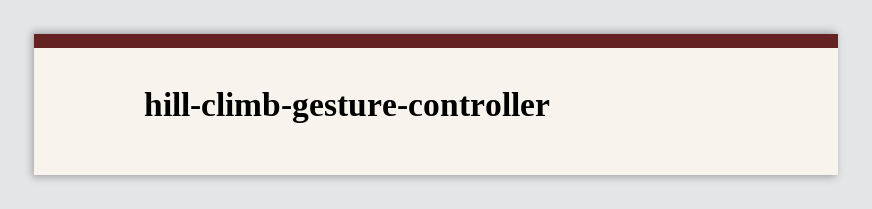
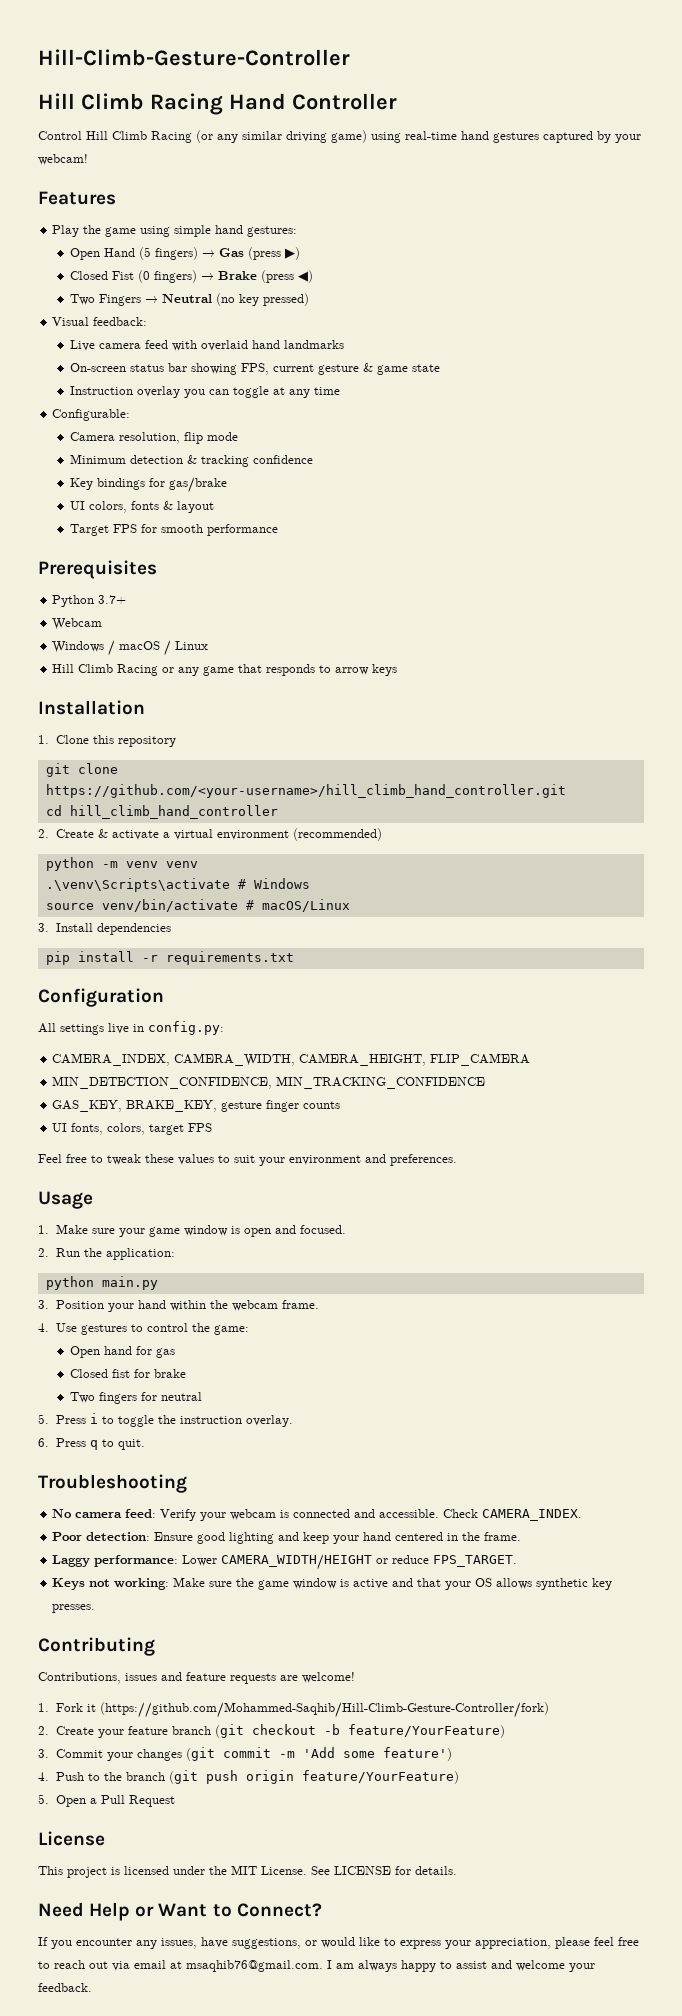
[144,92,550,123] hill-climb-gesture-controller -> [38,49,350,66] [38,93,397,115] [38,130,641,143] [38,154,88,165] [38,191,116,205] [52,225,298,237] [70,247,301,260] [70,270,314,283] [70,293,310,306] [52,317,148,326] [70,340,345,351] [70,363,441,375] [70,386,341,398] [52,409,131,421] [70,432,239,444] [70,454,314,467] [70,477,228,493] [70,501,215,513] [70,524,279,536] [38,560,157,579] [52,595,127,607] [52,618,103,630] [52,640,209,656] [52,664,398,676] [38,700,145,715] [38,735,176,747] [45,763,118,777] [45,784,566,798] [45,805,278,819] [38,828,382,841] [45,857,198,871] [45,878,310,892] [45,899,350,912] [38,923,171,935] [45,951,294,965] [38,988,164,1007] [38,1021,224,1035] [52,1053,531,1066] [52,1076,486,1089] [52,1100,341,1112] [52,1123,213,1135] [38,1154,457,1166] [38,1191,93,1209] [38,1224,346,1237] [38,1248,175,1260] [45,1276,158,1290] [38,1300,319,1312] [38,1323,249,1335] [70,1346,176,1358] [70,1369,187,1378] [70,1392,203,1404] [38,1413,293,1427] [38,1438,145,1450] [38,1474,187,1493] [52,1509,583,1521] [52,1532,522,1544] [52,1554,518,1570] [52,1577,613,1590] [52,1604,96,1613] [38,1637,155,1656] [38,1672,355,1684] [38,1702,549,1718] [38,1724,505,1738] [38,1747,452,1761] [38,1770,459,1784] [38,1794,175,1807] [38,1831,105,1846] [38,1865,457,1878] [38,1902,322,1921] [38,1937,639,1949] [38,1960,595,1972] [38,1983,92,1992] Hill-Climb-Gesture-Controller // Hill Climb Racing Hand Controller // Control Hill Climb Racing (or any similar driving game) using real‑time hand gestures captured by your webcam! // Features // Play the game using simple hand gestures: // Open Hand (5 fingers) → Gas (press ▶) // Closed Fist (0 fingers) → Brake (press ◀) // Two Fingers → Neutral (no key pressed) // Visual feedback: // Live camera feed with overlaid hand landmarks // On‑screen status bar showing FPS, current gesture & game state // Instruction overlay you can toggle at any time // Configurable: // Camera resolution, flip mode // Minimum detection & tracking confidence // Key bindings for gas/brake // UI colors, fonts & layout // Target FPS for smooth performance // Prerequisites // Python 3.7+ // Webcam // Windows / macOS / Linux // Hill Climb Racing or any game that responds to arrow keys // Installation // 1. Clone this repository // git clone https://github.com/<your‑username>/hill_climb_hand_controller.git // cd hill_climb_hand_controller // 2. Create & activate a virtual environment (recommended) // python -m venv venv // .\venv\Scripts\activate # Windows // source venv/bin/activate # macOS/Linux // 3. Install dependencies // pip install -r requirements.txt // Configuration // All settings live in config.py: // CAMERA_INDEX, CAMERA_WIDTH, CAMERA_HEIGHT, FLIP_CAMERA // MIN_DETECTION_CONFIDENCE, MIN_TRACKING_CONFIDENCE // GAS_KEY, BRAKE_KEY, gesture finger counts // UI fonts, colors, target FPS // Feel free to tweak these values to suit your environment and preferences. // Usage // 1. Make sure your game window is open and focused. // 2. Run the application: // python main.py // 3. Position your hand within the webcam frame. // 4. Use gestures to control the game: // Open hand for gas // Closed fist for brake // Two fingers for neutral // 5. Press i to toggle the instruction overlay. // 6. Press q to quit. // Troubleshooting // No camera feed: Verify your webcam is connected and accessible. Check CAMERA_INDEX. // Poor detection: Ensure good lighting and keep your hand centered in the frame. // Laggy performance: Lower CAMERA_WIDTH/HEIGHT or reduce FPS_TARGET. // Keys not working: Make sure the game window is active and that your OS allows synthetic key presses. // Contributing // Contributions, issues and feature requests are welcome! // 1. Fork it (https://github.com/Mohammed-Saqhib/Hill-Climb-Gesture-Controller/fork) // 2. Create your feature branch (git checkout -b feature/YourFeature) // 3. Commit your changes (git commit -m 'Add some feature') // 4. Push to the branch (git push origin feature/YourFeature) // 5. Open a Pull Request // License // This project is licensed under the MIT License. See LICENSE for details. // Need Help or Want to Connect? // If you encounter any issues, have suggestions, or would like to express your appreciation, please feel free to reach out via email at msaqhib76@gmail.com. I am always happy to assist and welcome your feedback.

